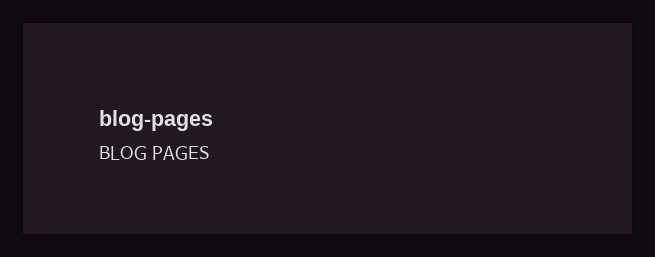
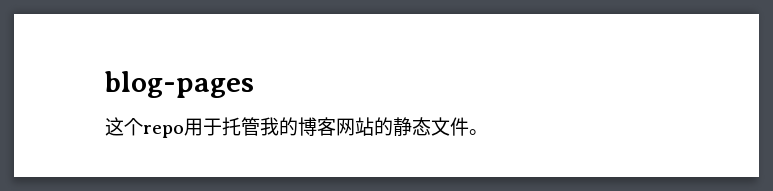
[99,146,210,160] BLOG PAGES -> [105,117,488,138] 这个repo用于托管我的博客网站的静态文件。

